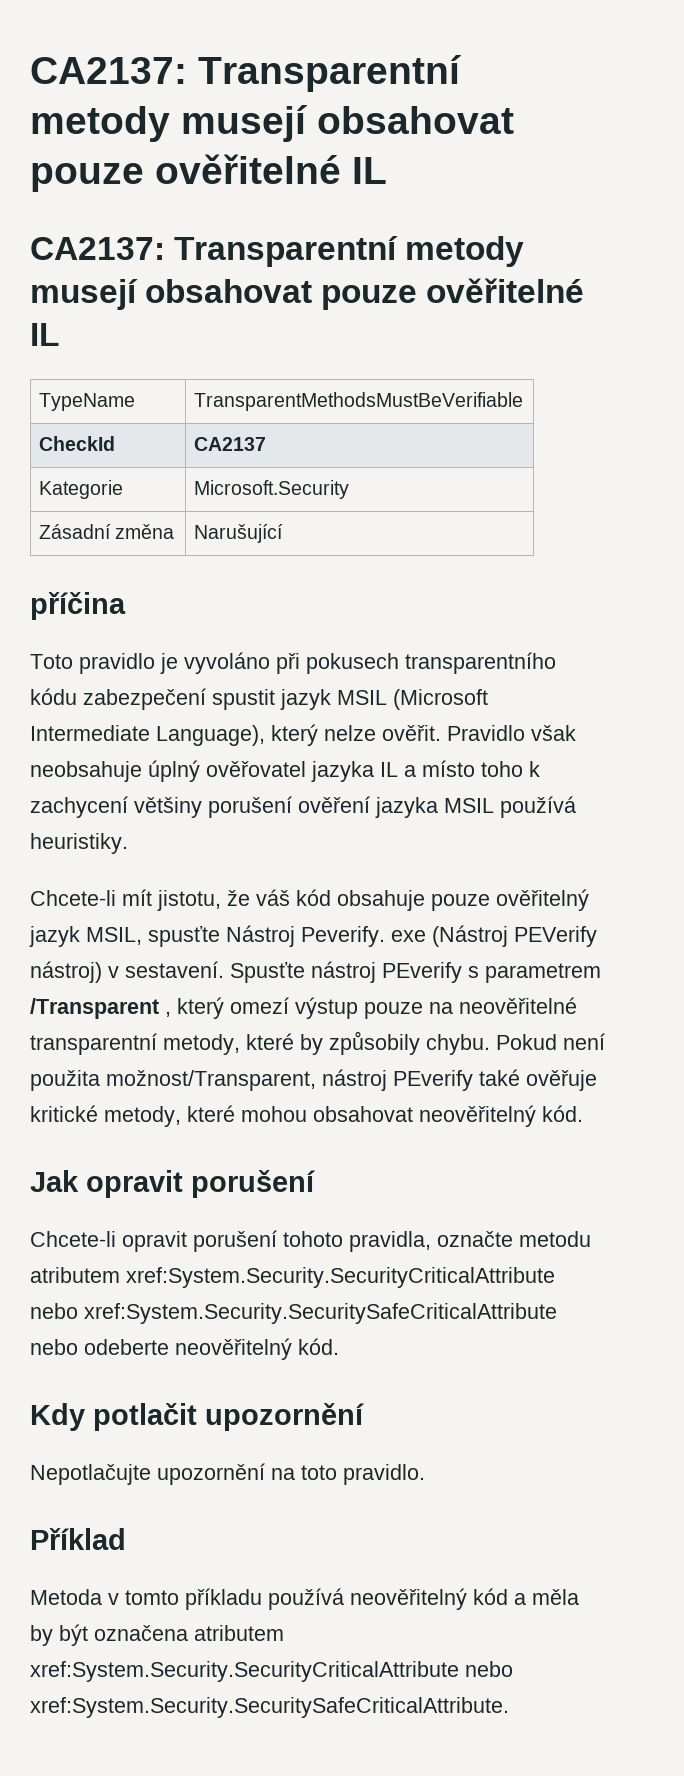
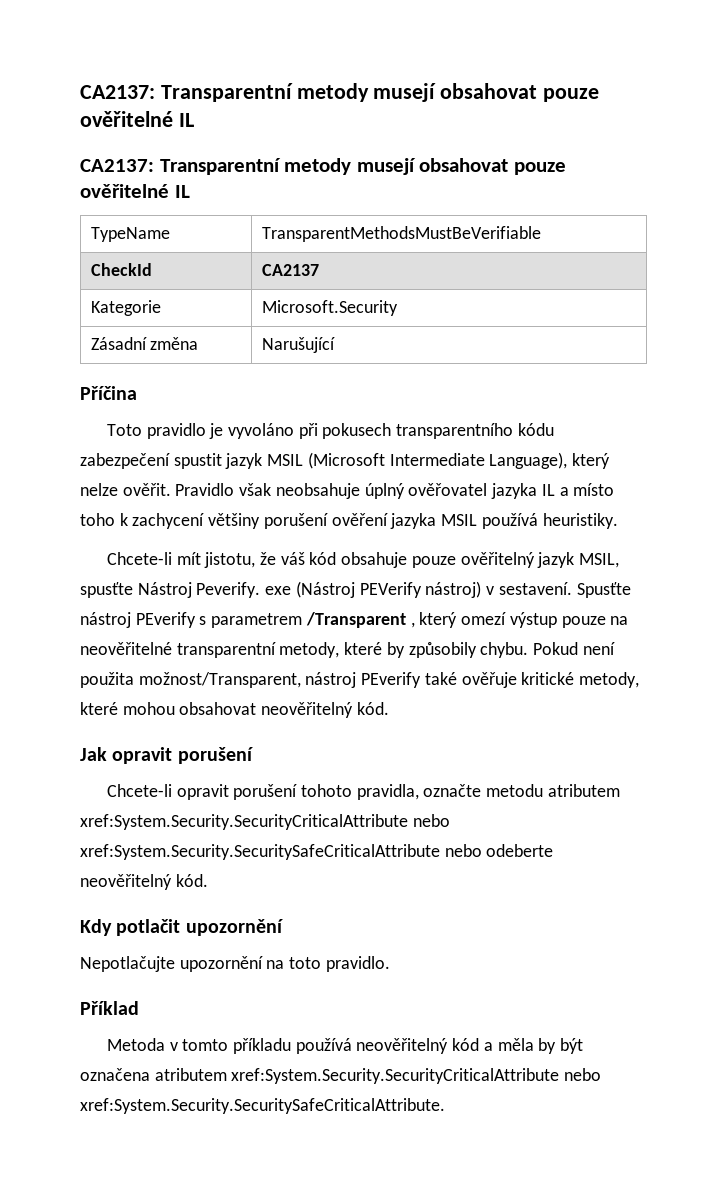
[30,592,126,620] příčina -> [80,386,137,400] Příčina

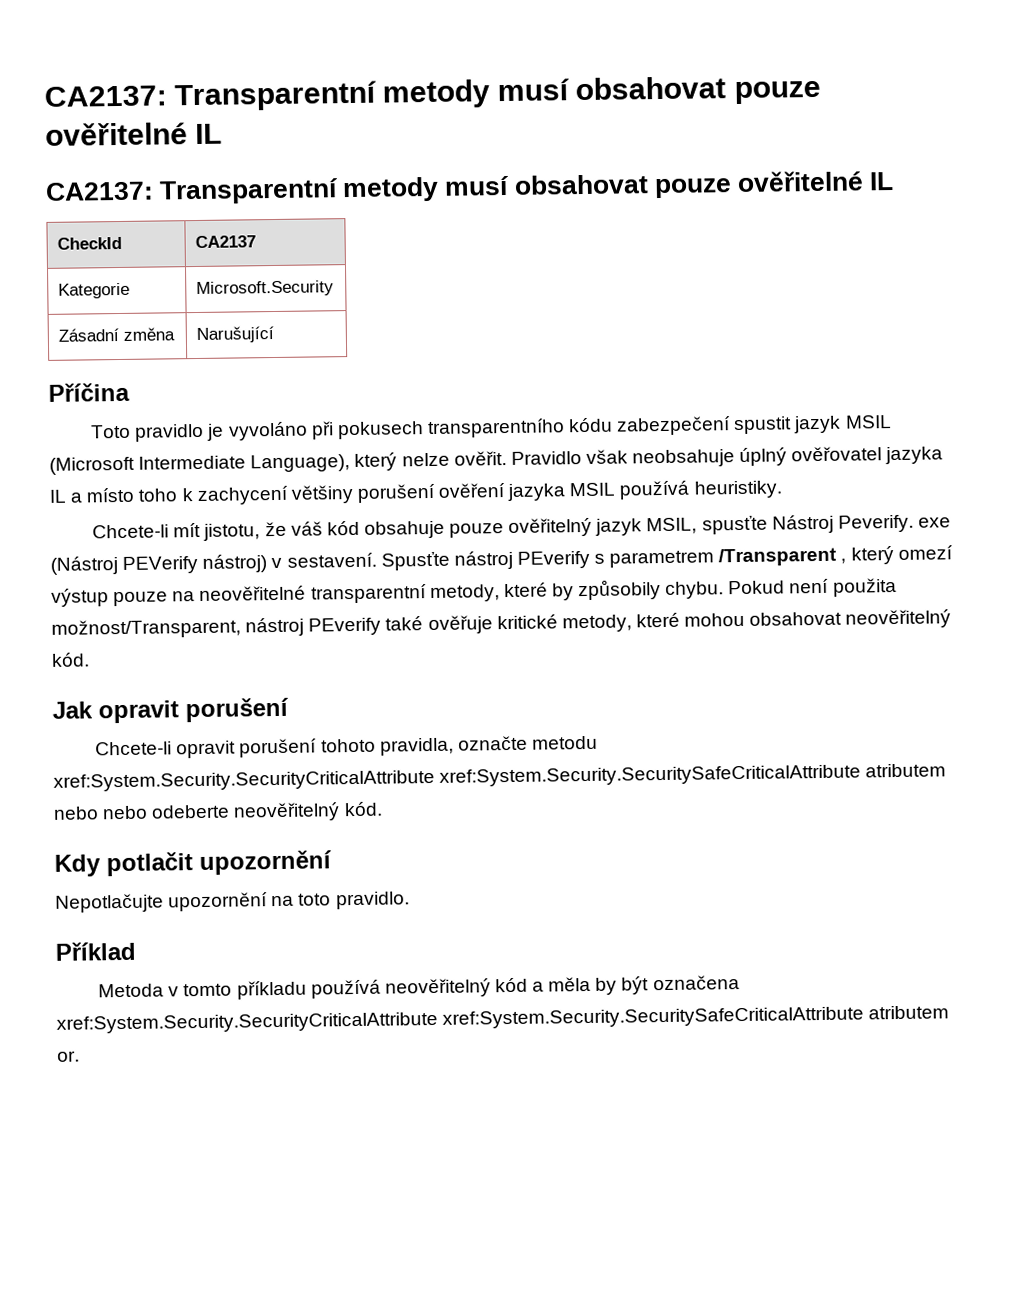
[80,83,437,102] CA2137: Transparentní metody musejí -> [44,78,571,112] CA2137: Transparentní metody musí
[356,158,566,175] [80,184,190,198] [90,227,170,242] [261,226,541,242] musejí obsahovat pouze ověřitelné IL // TypeName | TransparentMethodsMustBeVerifiable -> [444,170,895,199] musí obsahovat pouze ověřitelné IL
[547,784,620,797] [80,814,450,830] [80,844,440,860] atributem xref:System.Security.SecurityCriticalAttribute nebo xref:System.Security.SecuritySafeCriticalAttribute -> [53,763,947,792] [53,806,99,820] xref:System.Security.SecurityCriticalAttribute xref:System.Security.SecuritySafeCriticalAttribute atributem nebo
[154,1068,602,1084] [80,1098,445,1114] atributem xref:System.Security.SecurityCriticalAttribute nebo xref:System.Security.SecuritySafeCriticalAttribute. -> [56,1005,950,1034] [57,1050,80,1062] xref:System.Security.SecurityCriticalAttribute xref:System.Security.SecuritySafeCriticalAttribute atributem or.

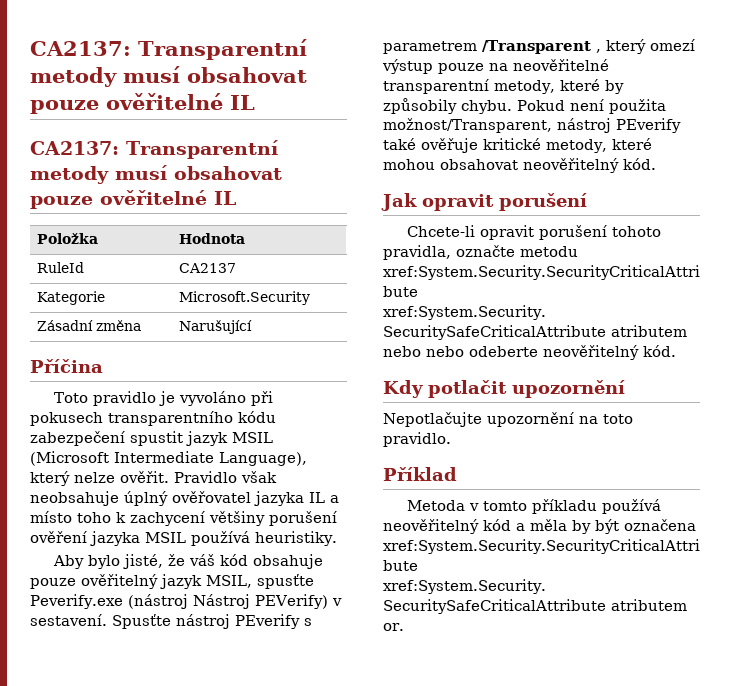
[56,236,122,250] CheckId -> [36,233,98,244] [178,233,245,244] [36,262,84,273] Položka | Hodnota // RuleId
[92,522,261,541] Chcete-li mít jistotu, -> [53,554,164,569] Aby bylo jisté,
[771,514,951,534] [50,554,268,575] Nástroj Peverify. exe (Nástroj PEVerify nástroj) -> [30,594,328,609] Peverify.exe (nástroj Nástroj PEVerify)

